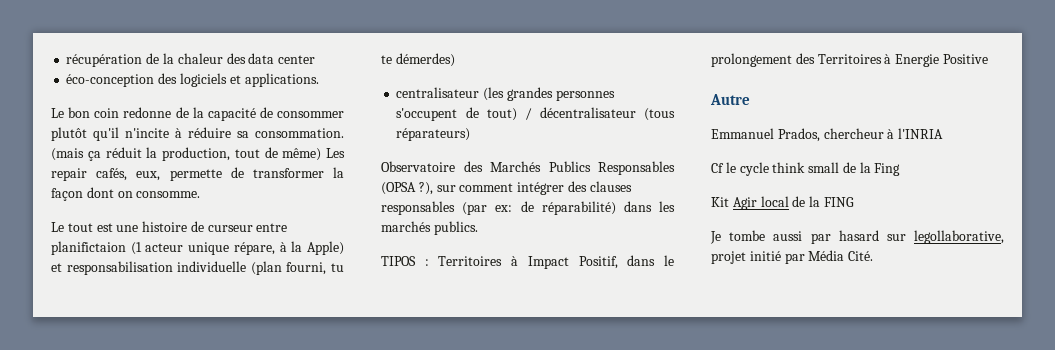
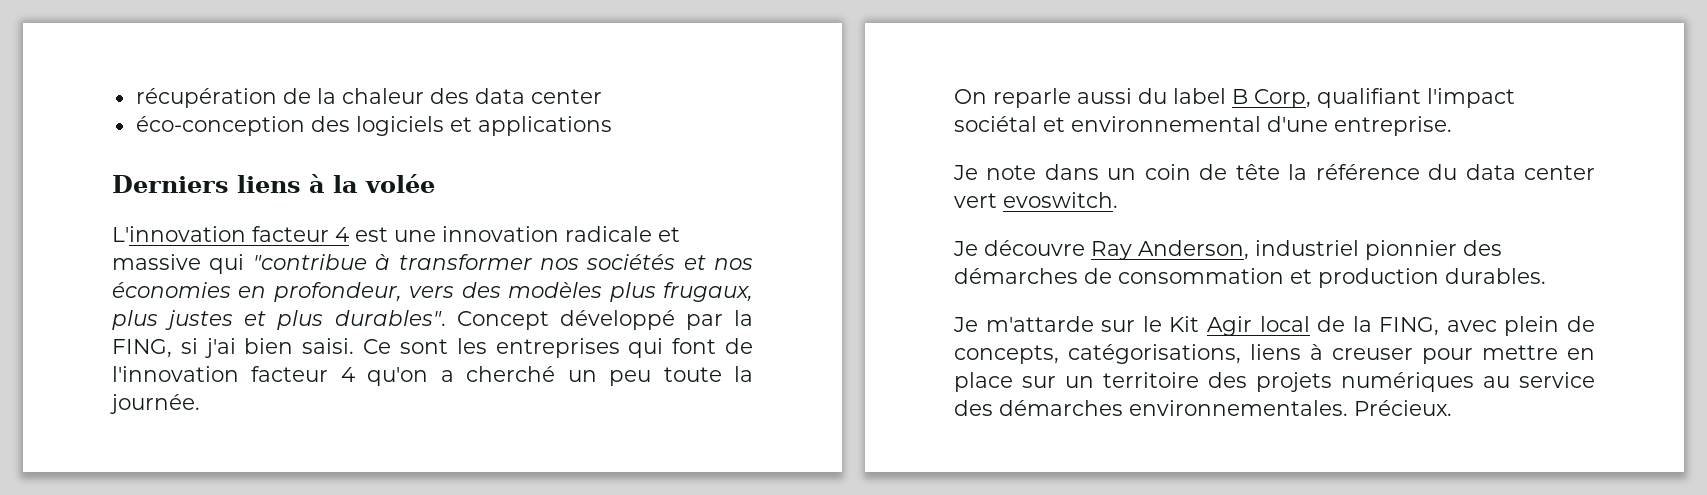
[244,73,319,87] [51,107,344,121] [51,127,344,141] [51,147,345,161] [51,167,344,181] [51,187,201,201] [51,221,288,232] [51,241,344,255] [51,261,344,275] [381,53,455,67] [396,87,615,101] [396,107,675,121] [396,128,471,141] [381,161,675,175] [381,181,632,195] [381,201,675,215] [381,221,478,235] [381,255,674,269] [711,53,988,67] [710,94,750,105] [711,128,944,142] [711,162,901,176] applications. // Le bon coin redonne de la capacité de consommer plutôt qu'il n'incite à réduire sa consommation. (mais ça réduit la production, tout de même) Les repair cafés, eux, permette de transformer la façon dont on consomme. // Le tout est une histoire de curseur entre planifictaion (1 acteur unique répare, à la Apple) et responsabilisation individuelle (plan fourni, tu te démerdes) // centralisateur (les grandes personnes s'occupent de tout) / décentralisateur (tous réparateurs) // Observatoire des Marchés Publics Responsables (OPSA ?), sur comment intégrer des clauses responsables (par ex: de réparabilité) dans les marchés publics. // TIPOS : Territoires à Impact Positif, dans le prolongement des Territoires à Energie Positive // Autre // Emmanuel Prados, chercheur à l'INRIA // Cf le cycle think small de la Fing // -> [477,116,612,136] [112,174,435,193] [112,226,680,242] [112,254,753,274] [112,282,754,302] [112,310,753,330] [112,338,754,358] [112,366,754,386] [110,394,200,414] [954,88,1515,108] [954,116,1452,136] [953,164,1595,180] [954,192,1118,208] [953,240,1502,260] [954,268,1546,288] [953,316,1162,332] applications // Derniers liens à la volée // L'innovation facteur 4 est une innovation radicale et massive qui "contribue à transformer nos sociétés et nos économies en profondeur, vers des modèles plus frugaux, plus justes et plus durables". Concept développé par la FING, si j'ai bien saisi. Ce sont les entreprises qui font de l'innovation facteur 4 qu'on a cherché un peu toute la journée. // On reparle aussi du label B Corp, qualifiant l'impact sociétal et environnemental d'une entreprise. // Je note dans un coin de tête la référence du data center vert evoswitch. // Je découvre Ray Anderson, industriel pionnier des démarches de consommation et production durables. // Je m'attarde sur le
[823,197,854,207] [710,230,1004,244] [711,250,874,264] FING // Je tombe aussi par hasard sur legollaborative, projet initié par Média Cité. -> [1379,316,1595,336] [954,344,1595,364] [954,372,1595,392] [954,400,1452,416] FING, avec plein de concepts, catégorisations, liens à creuser pour mettre en place sur un territoire des projets numériques au service des démarches environnementales. Précieux.

